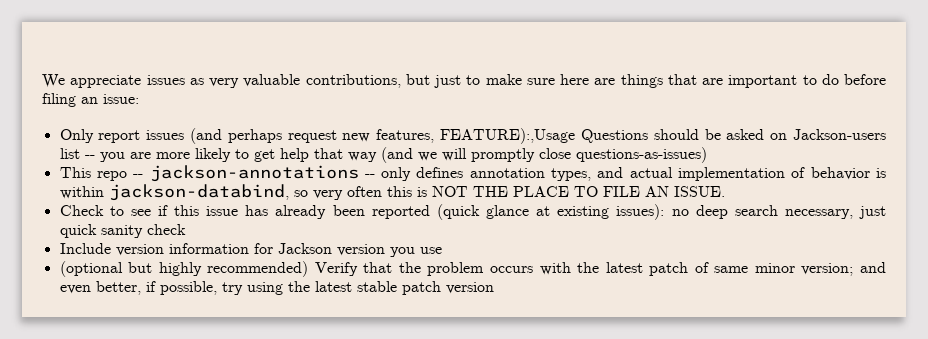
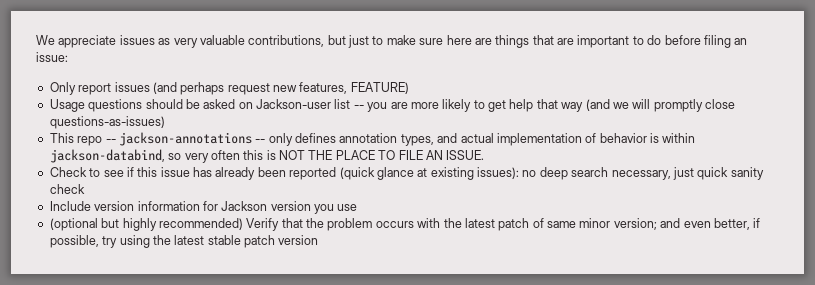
[440,128,648,144] FEATURE):,Usage Questions -> [350,82,409,94] [49,99,143,112] FEATURE) // Usage questions
[792,129,886,140] Jackson-users -> [256,99,331,109] Jackson-user

